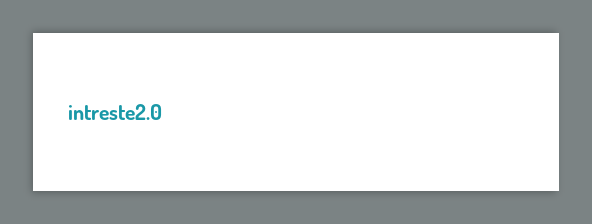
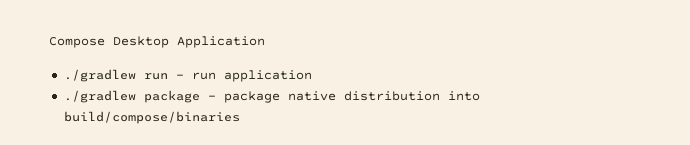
[68,104,162,120] intreste2.0 -> [49,36,265,48] [63,69,312,82] [63,90,480,103] [63,111,240,124] Compose Desktop Application // ./gradlew run - run application // ./gradlew package - package native distribution into build/compose/binaries

